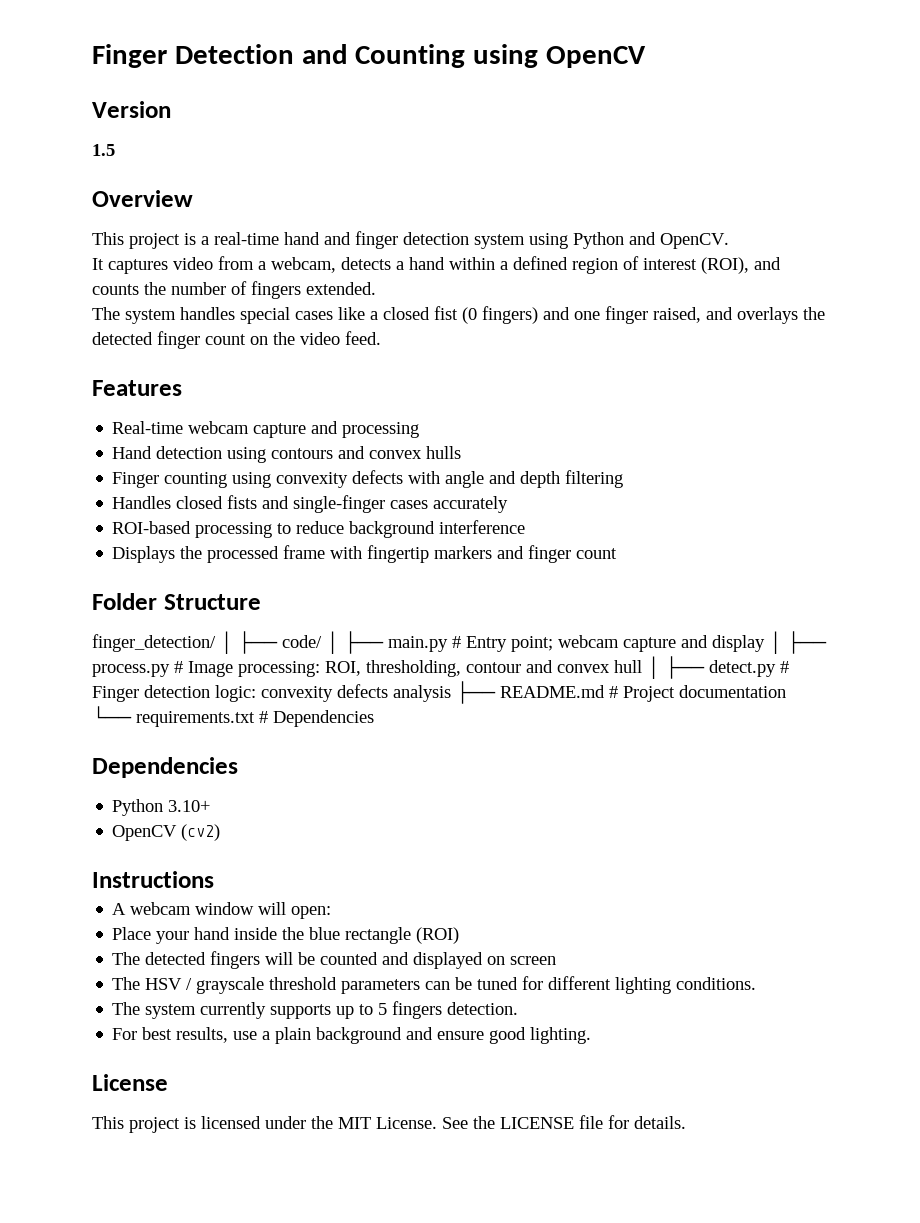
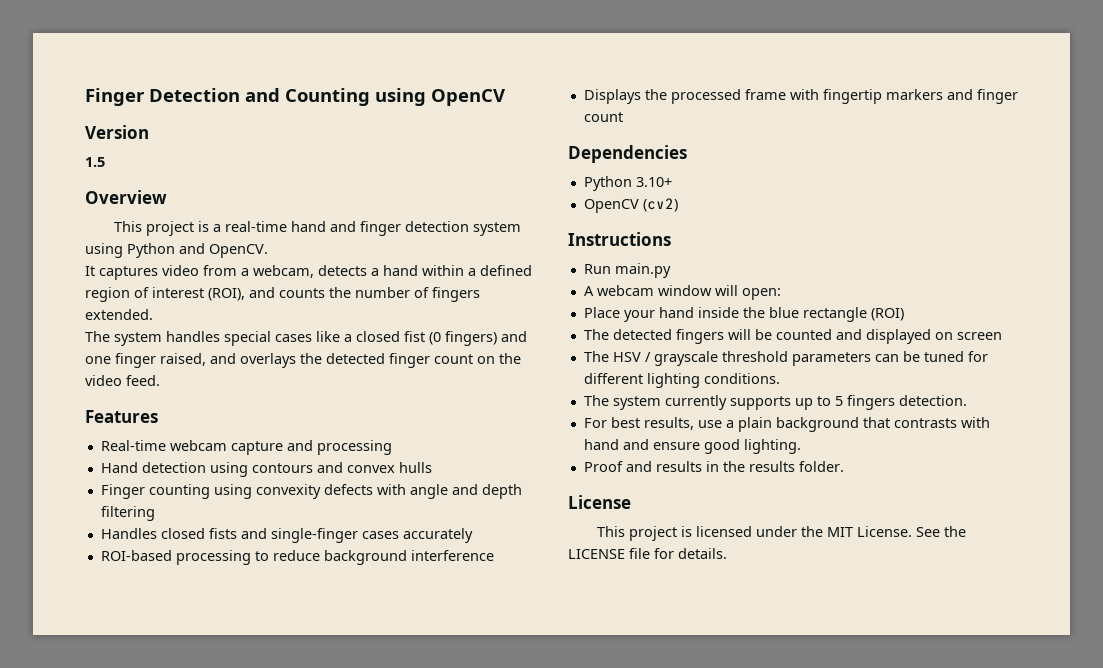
[92,593,261,610] [92,631,827,654] [92,656,789,679] [92,681,786,704] [92,706,374,727] // Folder Structure // finger_detection/ │ ├── code/ │ ├── main.py # Entry point; webcam capture and display │ ├── process.py # Image processing: ROI, thresholding, contour and convex hull │ ├── detect.py # Finger detection logic: convexity defects analysis ├── README.md # Project documentation └── requirements.txt # Dependencies -> (623, 117) none
(214, 879) none -> [583,263,671,278] // Run main.py
(403, 1035) none -> [862,417,990,428] [583,439,619,450] that contrasts with hand
(592, 1035) none -> [583,461,844,472] // Proof and results in the results folder.

